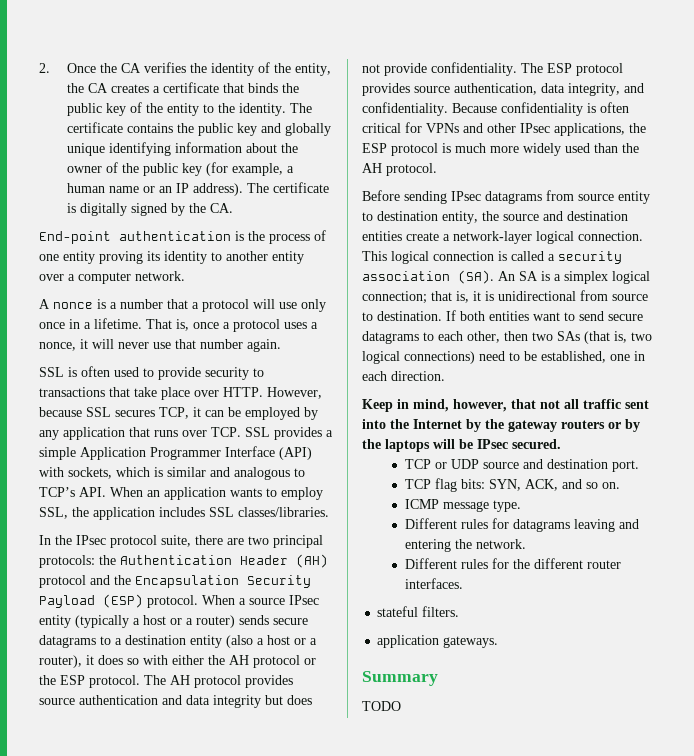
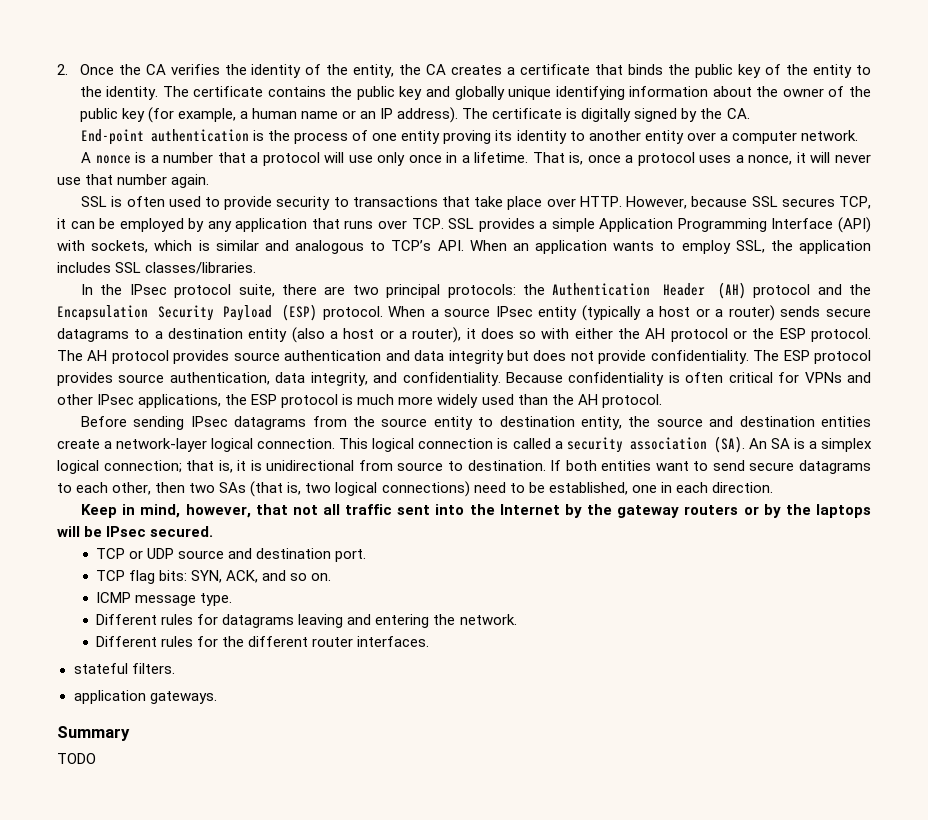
[150,447,221,460] Programmer -> [677,218,767,232] Programming
(574, 195) none -> [353,416,376,427] the

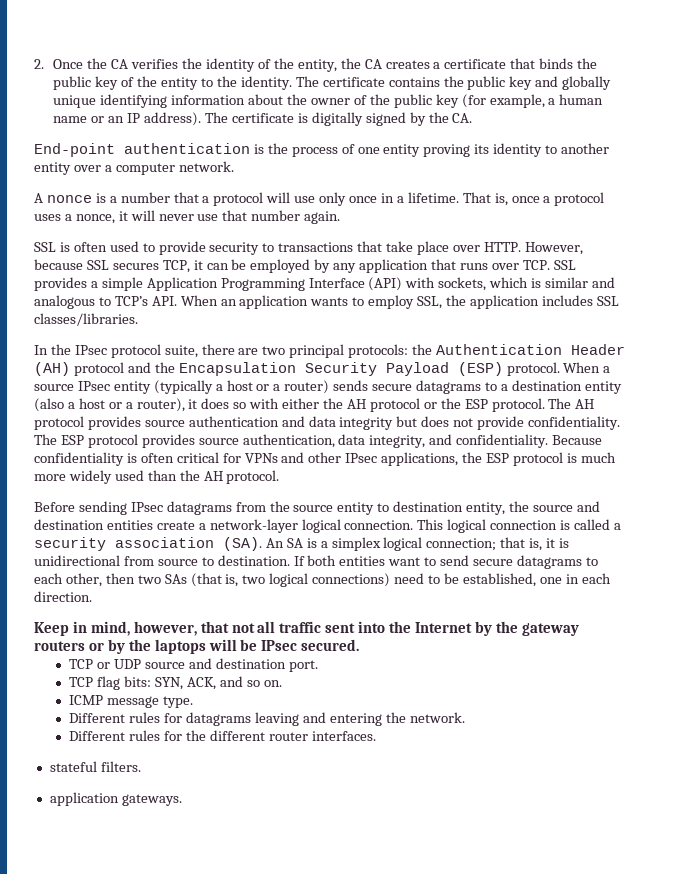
[57,726,130,741] [57,753,96,764] // Summary // TODO -> (182, 800) none

